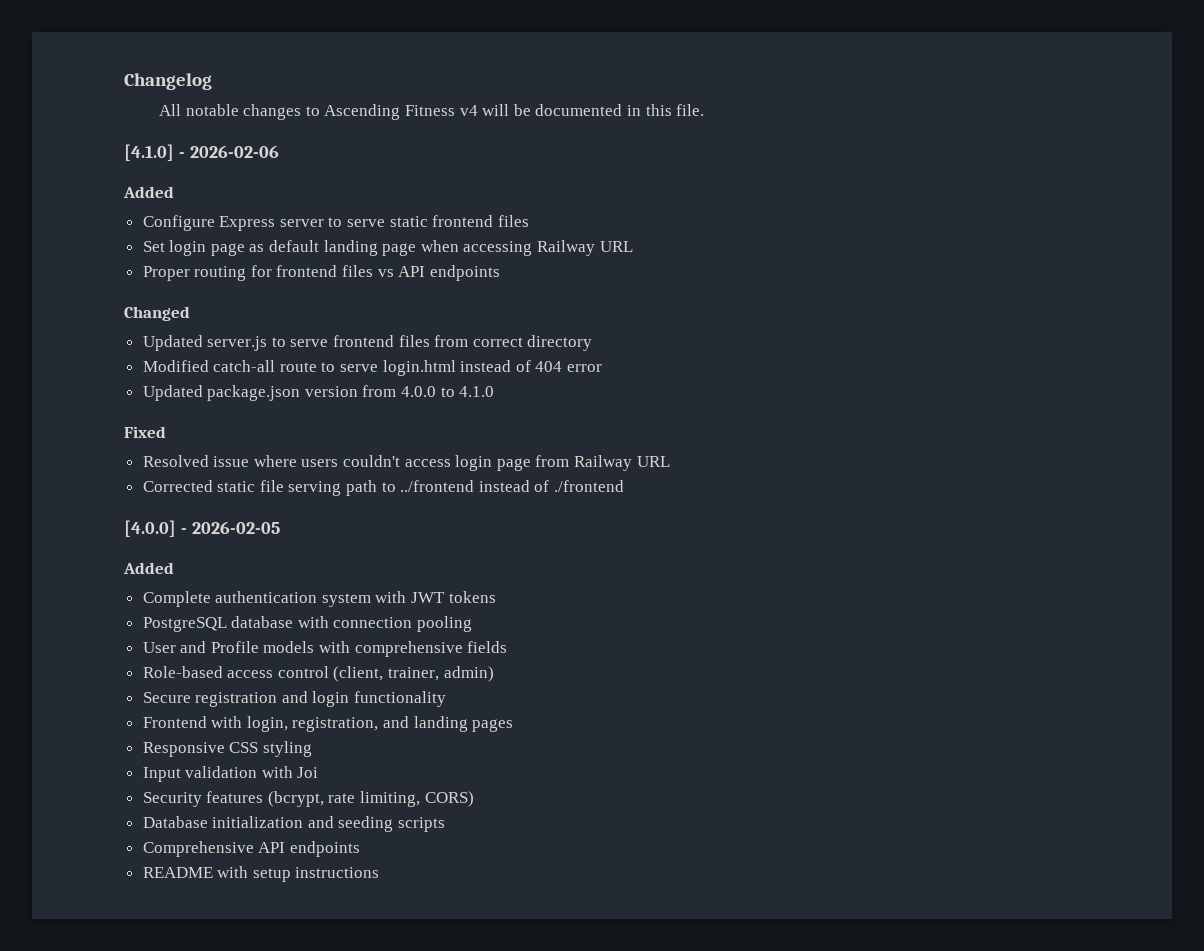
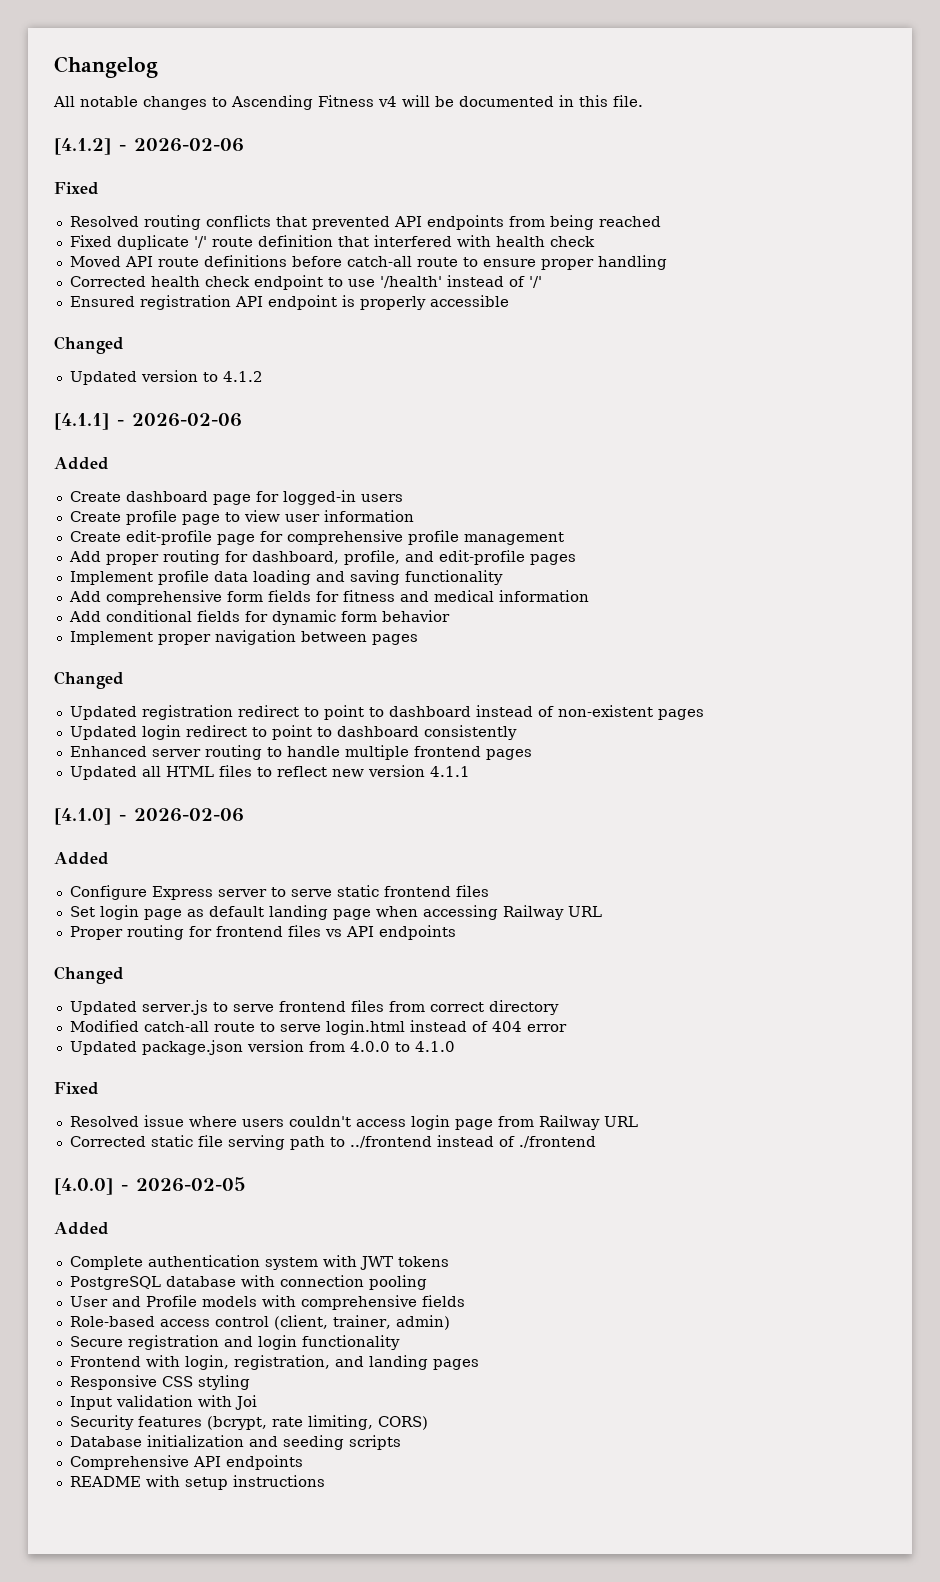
(705, 110) none -> [54,138,244,155] [54,182,99,195] [69,215,661,230] [69,235,595,250] [69,255,667,270] [69,275,542,290] [69,295,509,310] [54,336,124,354] [69,370,263,385] [54,413,242,430] [54,457,109,470] [69,490,403,505] [69,510,414,525] [69,530,564,545] [68,550,576,565] [69,570,503,585] [68,590,589,605] [68,610,450,625] [69,630,418,645] [54,671,124,689] [69,705,704,720] [69,725,517,740] [69,745,532,760] [69,765,470,780] // [4.1.2] - 2026-02-06 // Fixed // Resolved routing conflicts that prevented API endpoints from being reached // Fixed duplicate '/' route definition that interfered with health check // Moved API route definitions before catch-all route to ensure proper handling // Corrected health check endpoint to use '/health' instead of '/' // Ensured registration API endpoint is properly accessible // Changed // Updated version to 4.1.2 // [4.1.1] - 2026-02-06 // Added // Create dashboard page for logged-in users // Create profile page to view user information // Create edit-profile page for comprehensive profile management // Add proper routing for dashboard, profile, and edit-profile pages // Implement profile data loading and saving functionality // Add comprehensive form fields for fitness and medical information // Add conditional fields for dynamic form behavior // Implement proper navigation between pages // Changed // Updated registration redirect to point to dashboard instead of non-existent pages // Updated login redirect to point to dashboard consistently // Enhanced server routing to handle multiple frontend pages // Updated all HTML files to reflect new version 4.1.1

